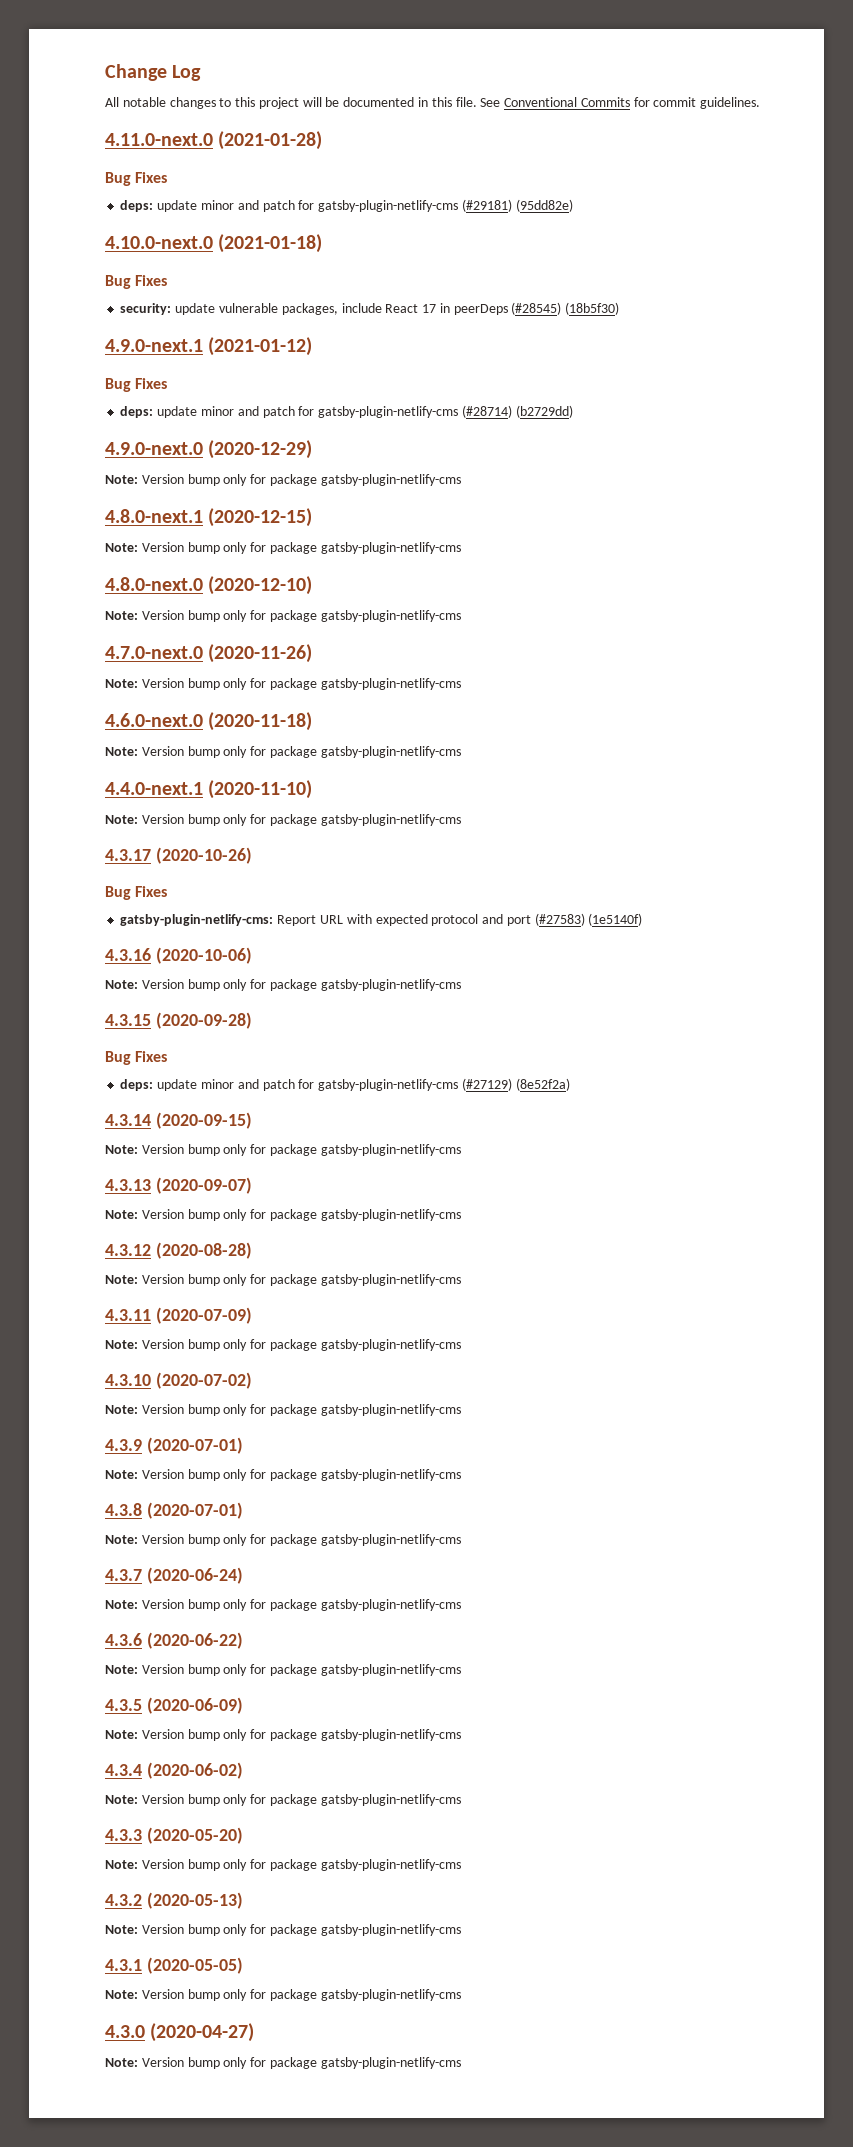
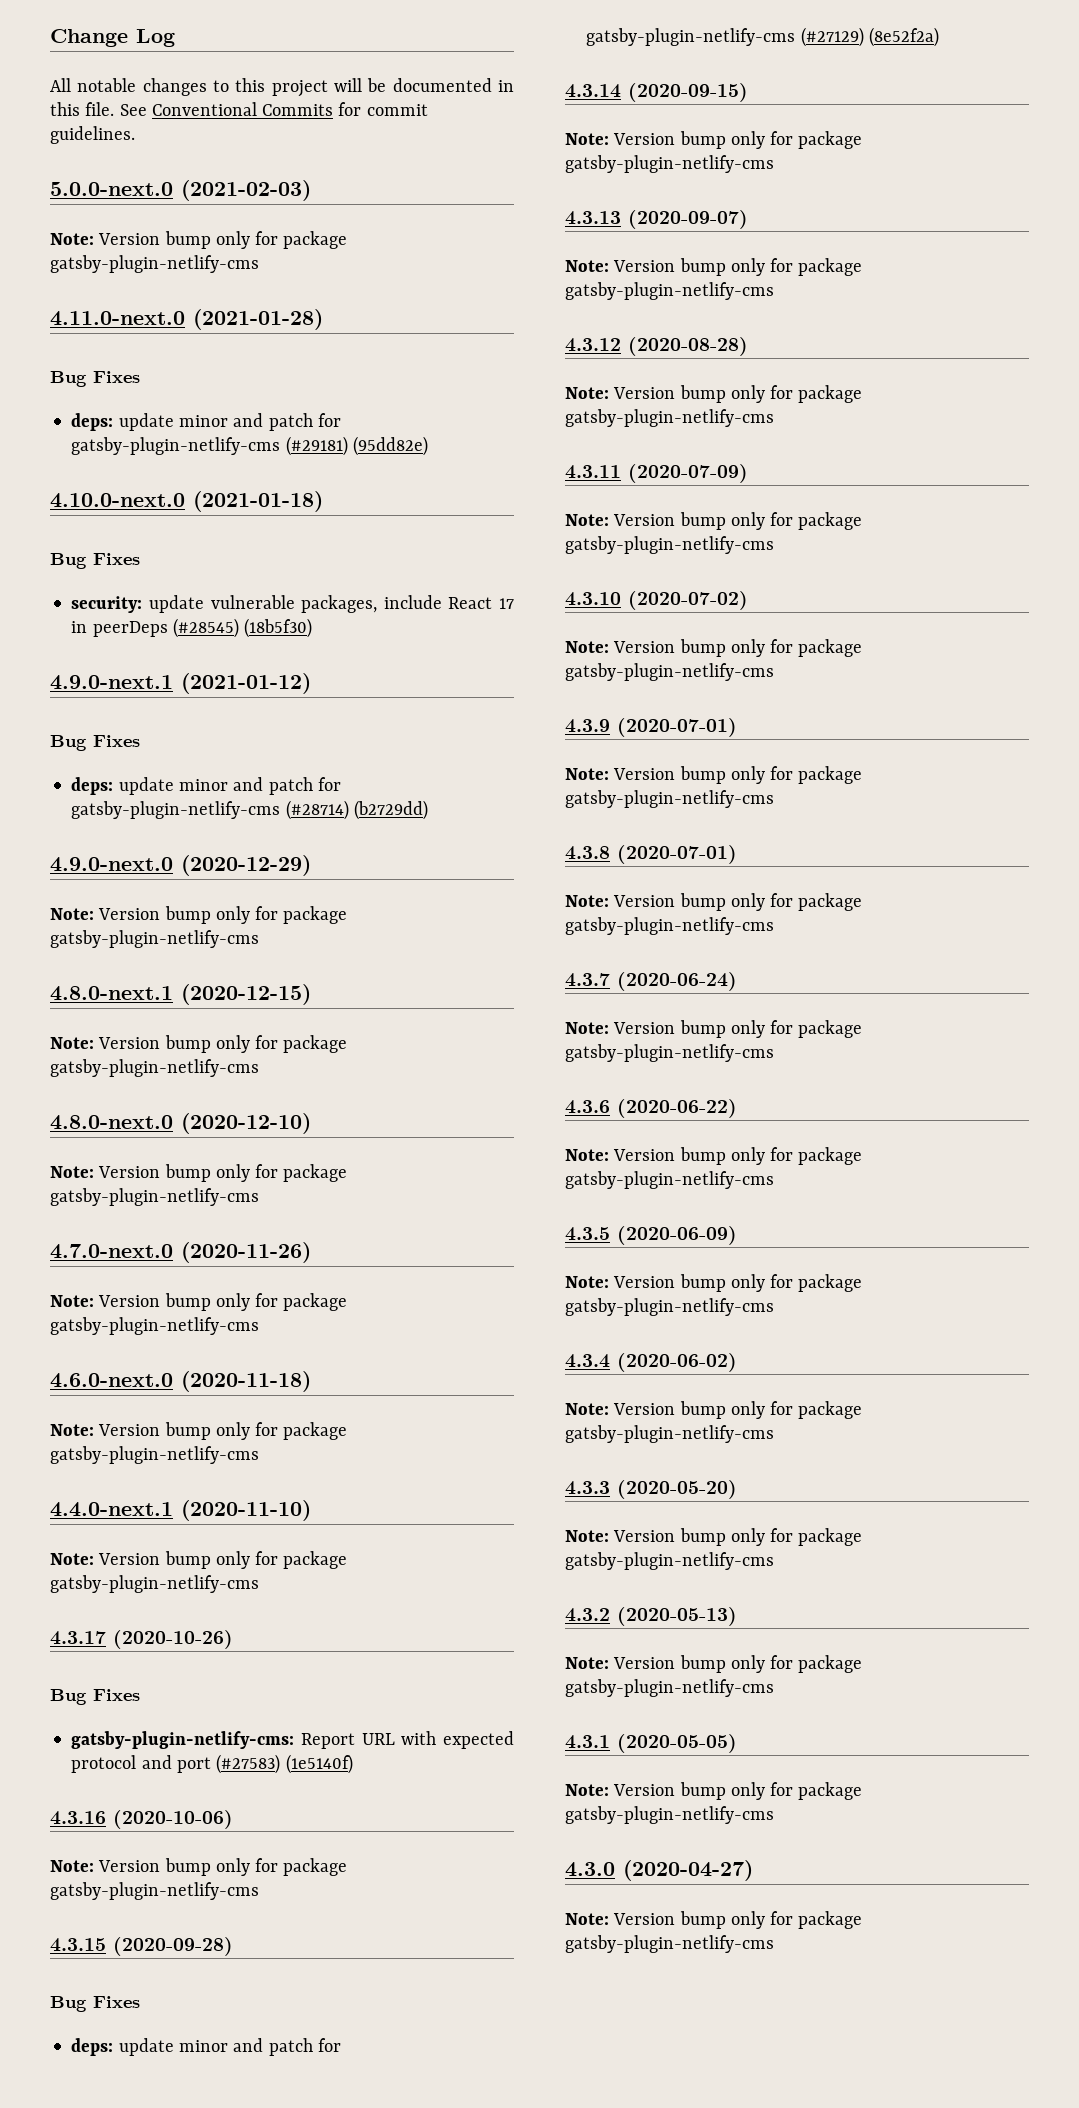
(761, 103) none -> [50,180,311,201] [50,231,348,249] [50,255,259,273] // 5.0.0-next.0 (2021-02-03) // Note: Version bump only for package gatsby-plugin-netlify-cms

